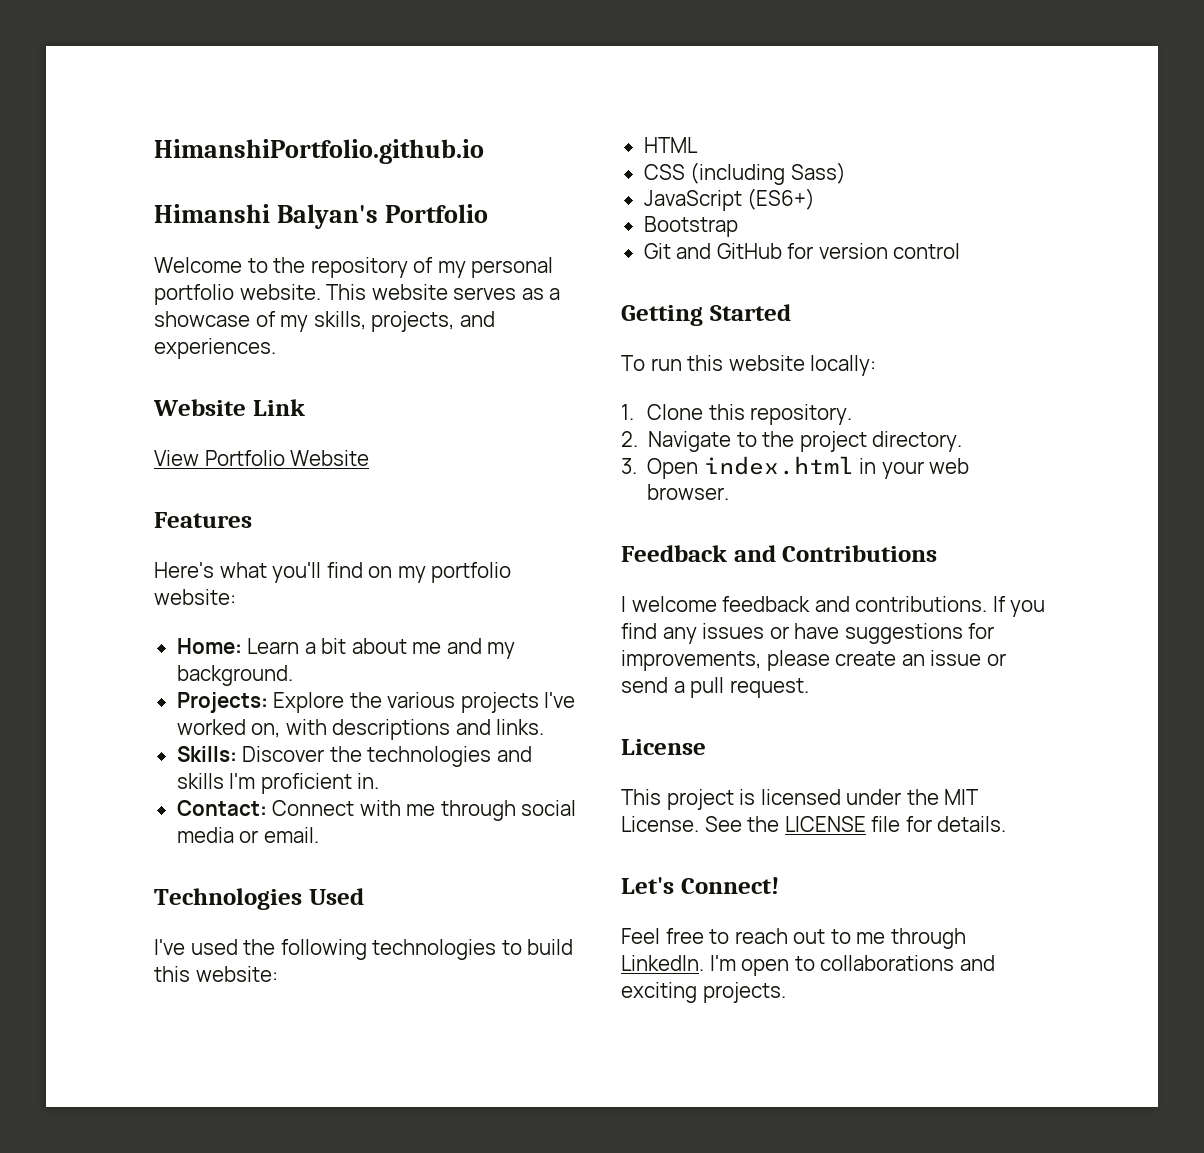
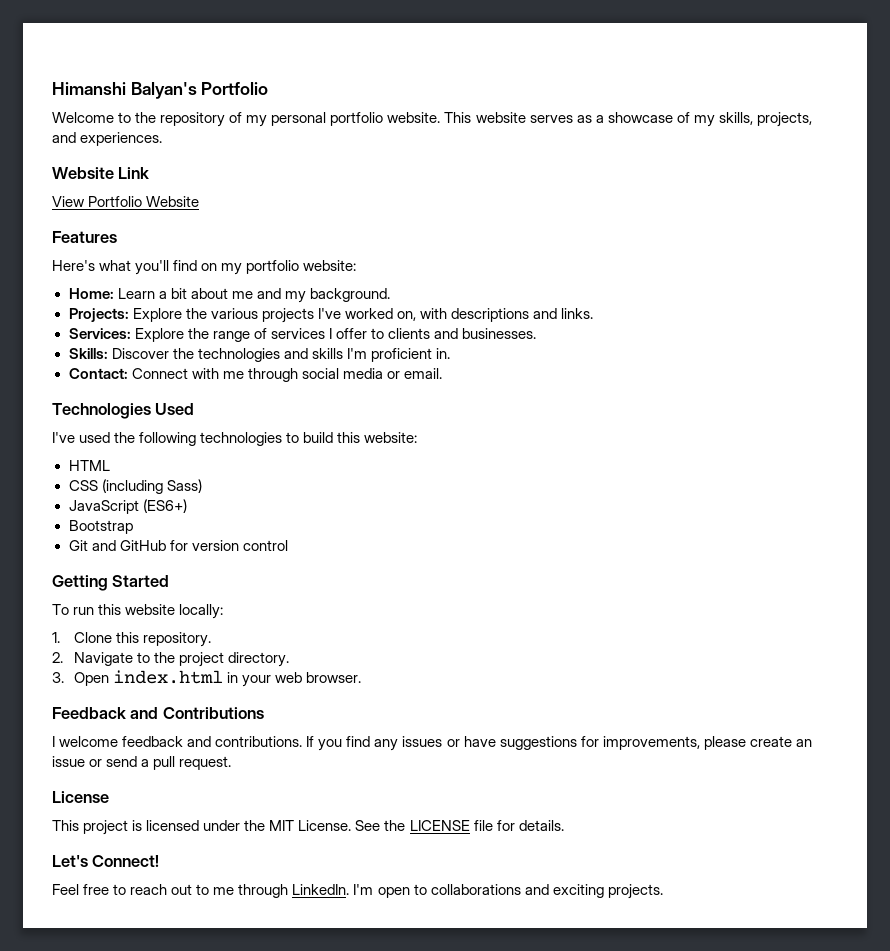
[154,139,484,164] HimanshiPortfolio.github.io // -> (52, 88) none
(545, 727) none -> [68,328,537,342] // Services: Explore the range of services I offer to clients and businesses.

